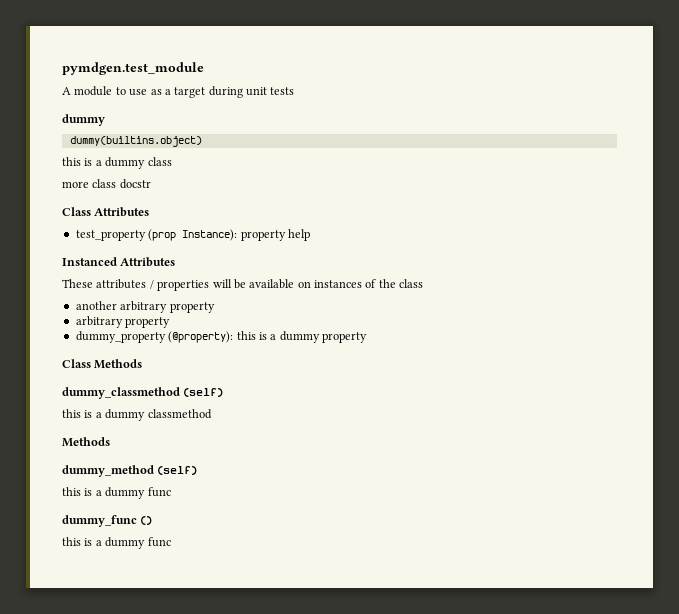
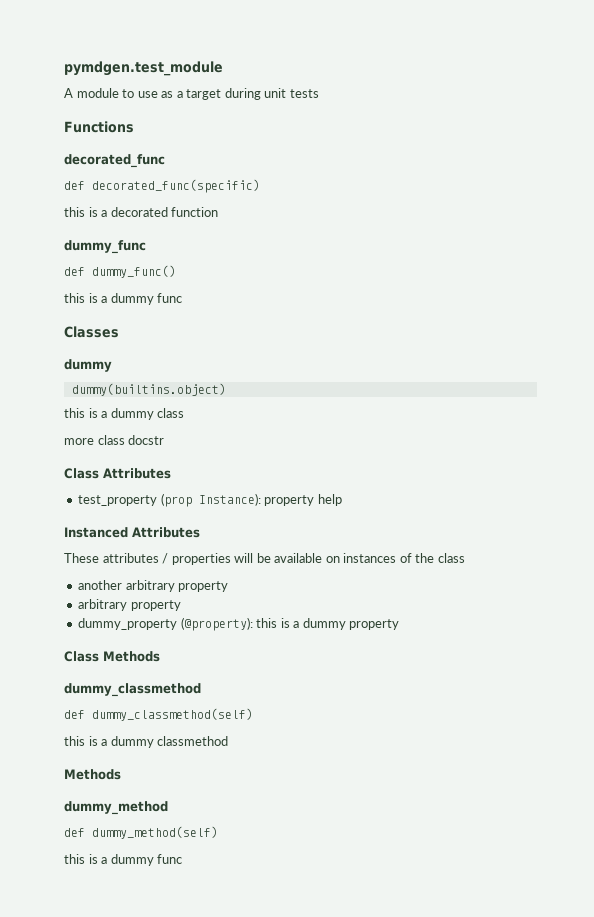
(295, 91) none -> [64,121,134,133] [64,154,165,168] [64,179,260,193] [64,207,219,217] [64,240,146,254] [64,265,176,278] [64,293,183,305] [64,326,119,338] // Functions // decorated_func // def decorated_func(specific) // this is a decorated function // dummy_func // def dummy_func() // this is a dummy func // Classes
[183,388,224,397] (self) -> [64,708,253,721] // def dummy_classmethod(self)
[157,466,198,475] [62,487,171,499] [62,515,153,527] [62,537,171,549] (self) // this is a dummy func // dummy_func () // this is a dummy func -> [64,826,218,839] [64,854,183,866] // def dummy_method(self) // this is a dummy func

